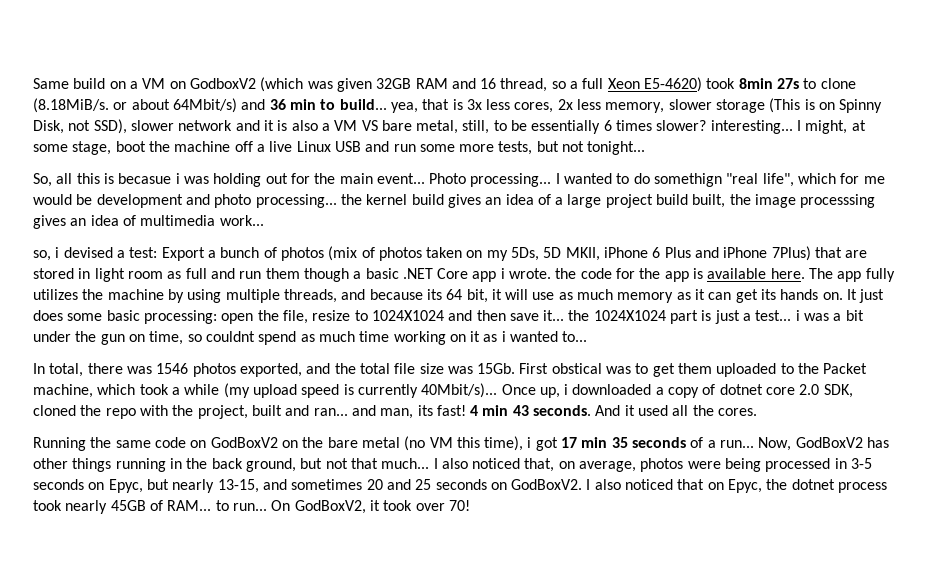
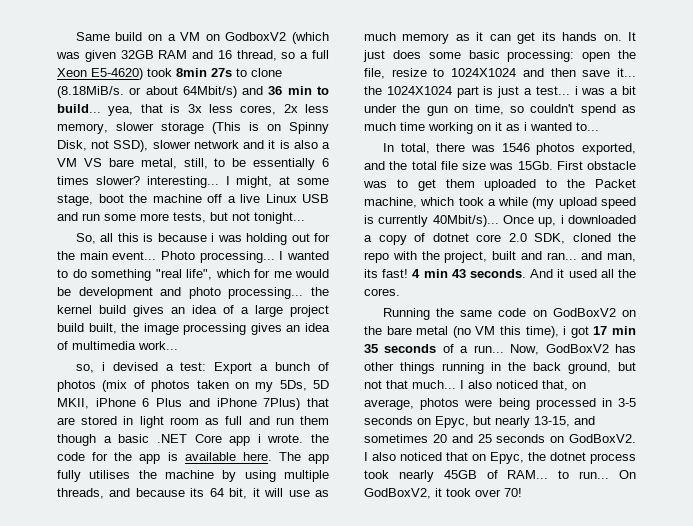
[118,173,172,184] becasue -> [157,233,207,242] because
[654,173,723,187] somethign -> [91,269,151,281] something
[800,194,876,208] processsing -> [183,323,247,335] processing
[33,289,78,300] utilizes -> [89,470,131,479] utilises
[205,331,255,342] couldnt -> [530,104,575,113] couldn't
[551,363,602,374] obstical -> [587,161,636,170] obstacle

